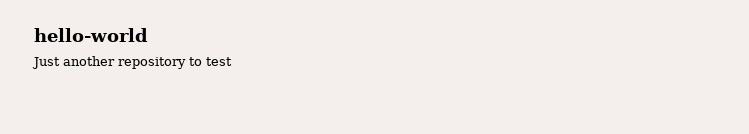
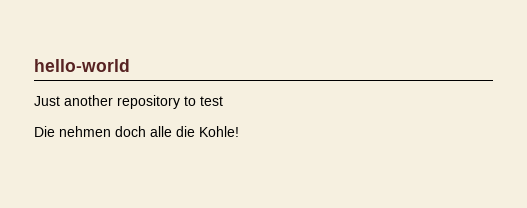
(232, 61) none -> [34,126,239,137] // Die nehmen doch alle die Kohle!

